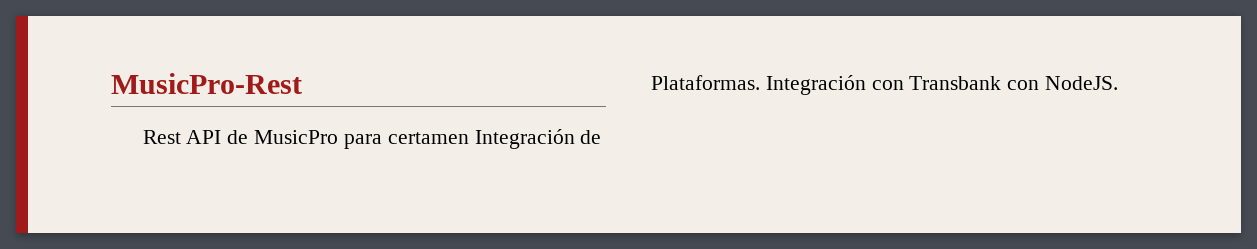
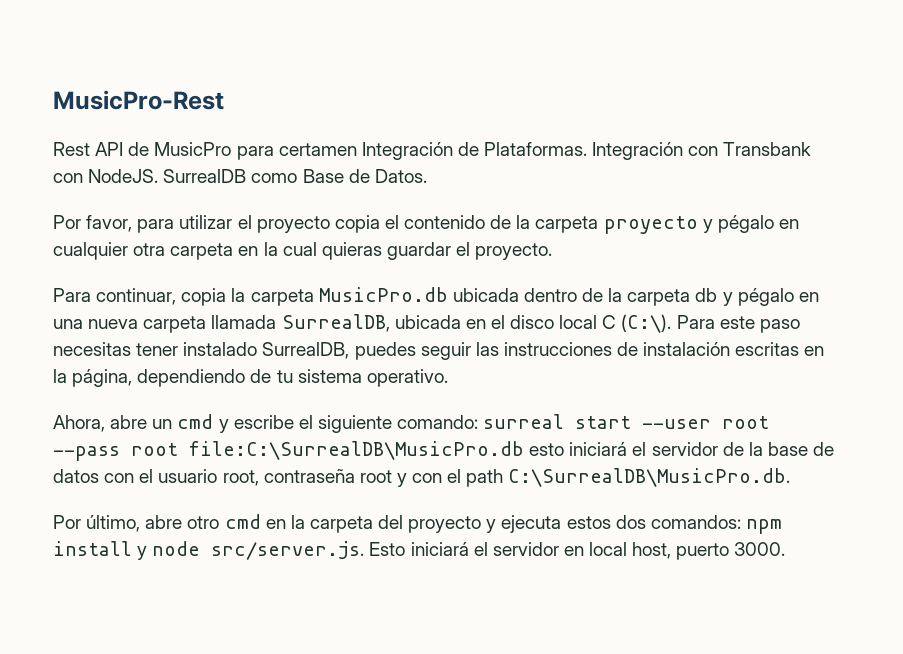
(1119, 83) none -> [163,169,427,183] [53,215,799,234] [53,242,553,260] [53,287,819,306] [53,314,800,333] [53,342,825,360] [53,369,448,387] [53,414,770,433] [53,441,835,461] [53,468,791,487] [53,514,782,534] [53,541,786,560] SurrealDB como Base de Datos. // Por favor, para utilizar el proyecto copia el contenido de la carpeta proyecto y pégalo en cualquier otra carpeta en la cual quieras guardar el proyecto. // Para continuar, copia la carpeta MusicPro.db ubicada dentro de la carpeta db y pégalo en una nueva carpeta llamada SurrealDB, ubicada en el disco local C (C:\). Para este paso necesitas tener instalado SurrealDB, puedes seguir las instrucciones de instalación escritas en la página, dependiendo de tu sistema operativo. // Ahora, abre un cmd y escribe el siguiente comando: surreal start --user root --pass root file:C:\SurrealDB\MusicPro.db esto iniciará el servidor de la base de datos con el usuario root, contraseña root y con el path C:\SurrealDB\MusicPro.db. // Por último, abre otro cmd en la carpeta del proyecto y ejecuta estos dos comandos: npm install y node src/server.js. Esto iniciará el servidor en local host, puerto 3000.

